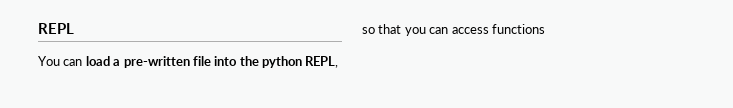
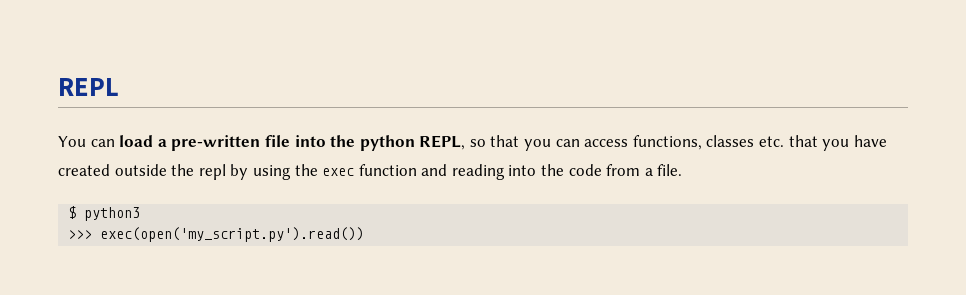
[491,24,545,34] functions -> [632,135,887,151] [58,164,683,180] [68,206,141,221] [68,227,365,242] functions, classes etc. that you have created outside the repl by using the exec function and reading into the code from a file. // $ python3 // >>> exec(open('my_script.py').read())

